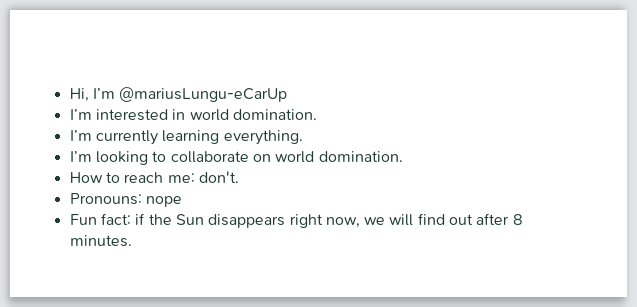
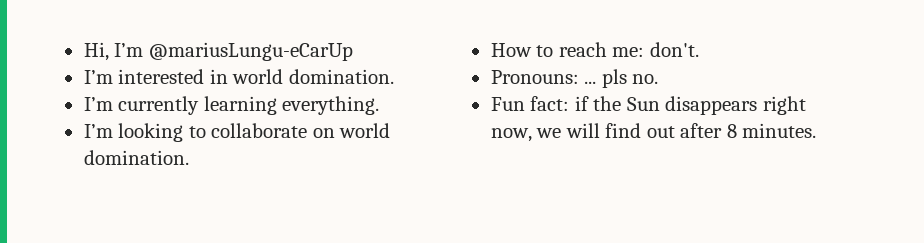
[145,196,182,207] nope -> [584,69,659,88] ... pls no.

